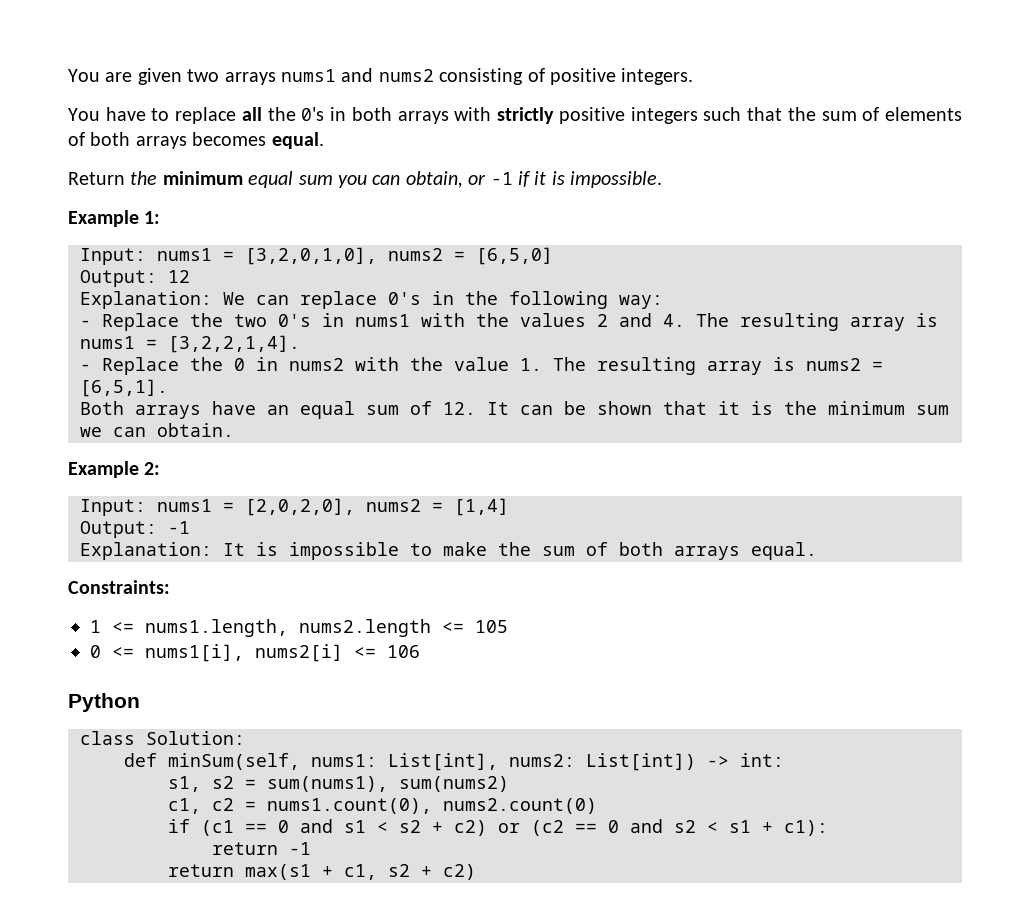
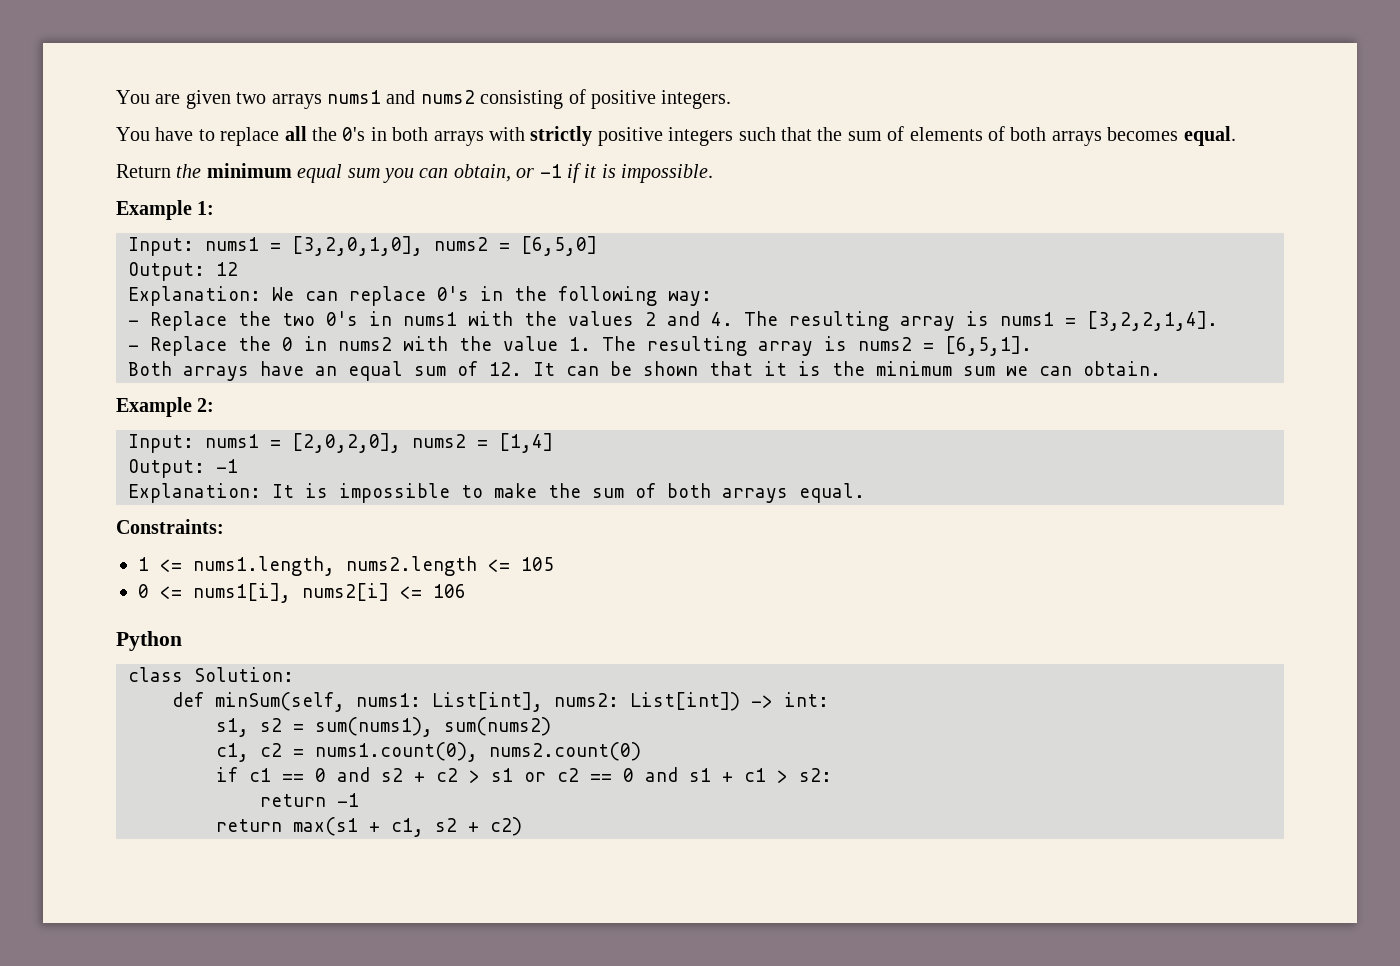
[201,819,828,836] (c1 == 0 and s1 < s2 + c2) or (c2 == 0 and s2 < s1 + c1): -> [249,767,832,783] c1 == 0 and s2 + c2 > s1 or c2 == 0 and s1 + c1 > s2:

